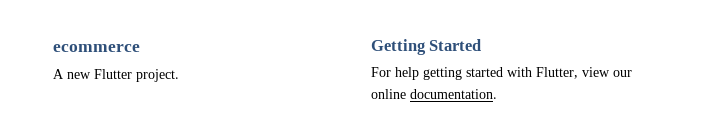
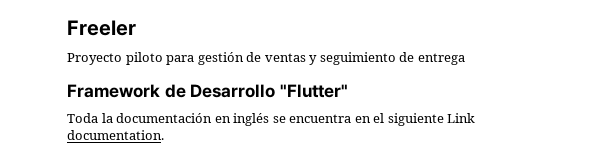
[53,44,140,52] [53,69,179,82] [371,39,482,55] [371,67,632,80] [371,89,406,99] ecommerce // A new Flutter project. // Getting Started // For help getting started with Flutter, view our online -> [67,20,136,36] [67,52,465,65] [67,84,349,98] [67,113,476,126] Freeler // Proyecto piloto para gestión de ventas y seguimiento de entrega // Framework de Desarrollo "Flutter" // Toda la documentación en inglés se encuentra en el siguiente Link

